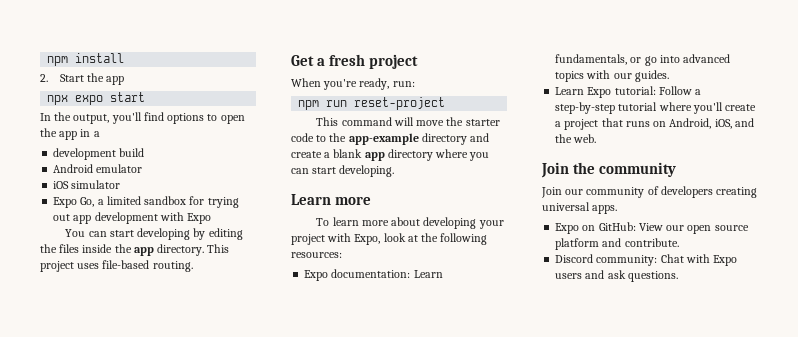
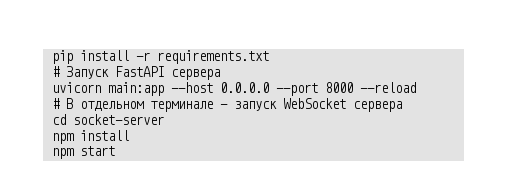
[47,53,125,66] [40,73,125,85] [47,92,146,105] [40,112,245,124] [40,128,100,140] [53,148,145,160] [53,164,143,173] [53,180,121,189] [53,196,239,208] [53,212,212,224] [65,228,243,240] [40,244,230,256] [40,260,193,272] [291,54,419,69] [291,78,415,90] [298,97,446,110] [316,117,500,126] [291,133,490,145] [291,149,490,161] [291,165,395,177] [291,194,372,205] [316,217,504,229] [291,233,488,245] [291,252,342,258] [304,269,443,281] [555,54,731,66] [555,70,669,82] [555,86,702,98] [555,102,757,114] [555,118,754,130] [555,134,597,143] [541,162,677,178] [541,186,758,198] [542,202,618,214] [555,222,749,234] [555,238,679,250] [555,254,738,266] [555,270,678,282] npm install // 2. Start the app // npx expo start // In the output, you'll find options to open the app in a // development build // Android emulator // iOS simulator // Expo Go, a limited sandbox for trying out app development with Expo // You can start developing by editing the files inside the app directory. This project uses file-based routing. // Get a fresh project // When you're ready, run: // npm run reset-project // This command will move the starter code to the app-example directory and create a blank app directory where you can start developing. // Learn more // To learn more about developing your project with Expo, look at the following resources: // Expo documentation: Learn fundamentals, or go into advanced topics with our guides. // Learn Expo tutorial: Follow a step-by-step tutorial where you'll create a project that runs on Android, iOS, and the web. // Join the community // Join our community of developers creating universal apps. // Expo on GitHub: View our open source platform and contribute. // Discord community: Chat with Expo users and ask questions. -> [51,50,269,64] [51,66,220,80] [51,82,416,96] [51,98,402,112] [51,114,164,125] [51,130,129,144] [51,146,115,159] pip install -r requirements.txt // # Запуск FastAPI сервера // uvicorn main:app --host 0.0.0.0 --port 8000 --reload // # В отдельном терминале - запуск WebSocket сервера // cd socket-server // npm install // npm start

